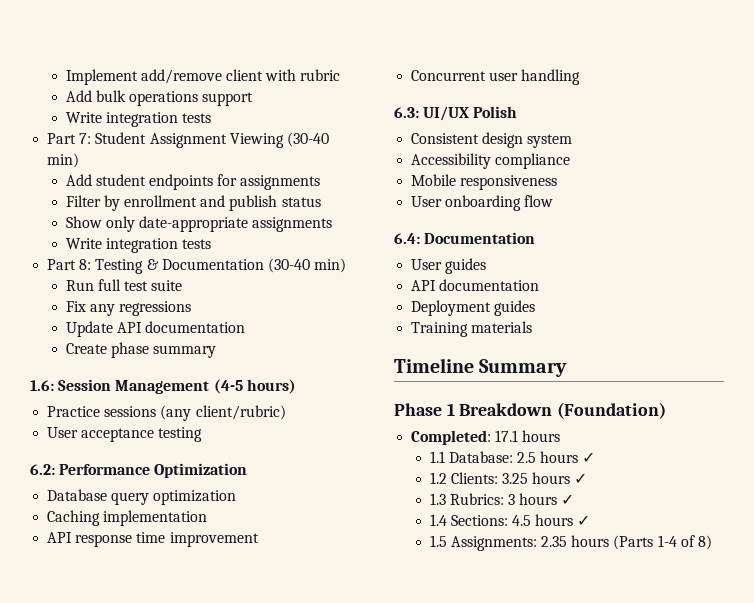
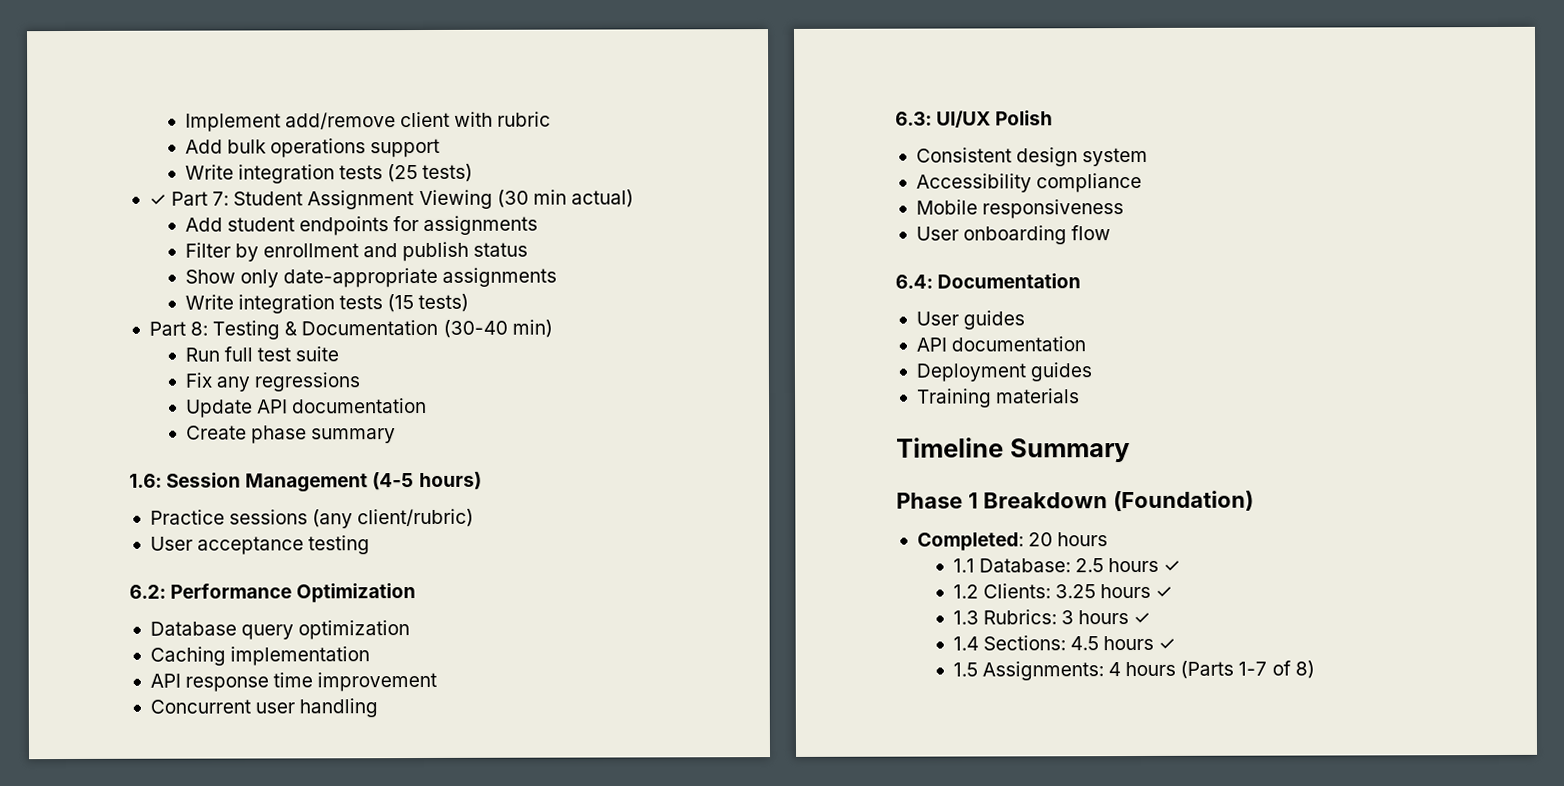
(211, 118) // -> [387,163,474,183] [148,194,167,206] (25 tests) // ✓
[286,132,329,147] [47,153,80,168] (30-40 min) -> [496,189,634,208] (30 min actual)
(211, 244) none -> [387,293,470,313] (15 tests)
[495,430,519,442] 17.1 -> [1028,532,1054,547] 20
[540,536,567,547] 2.35 -> [1107,662,1121,677] 4
[657,535,677,547] 1-4 -> [1238,661,1268,676] 1-7

